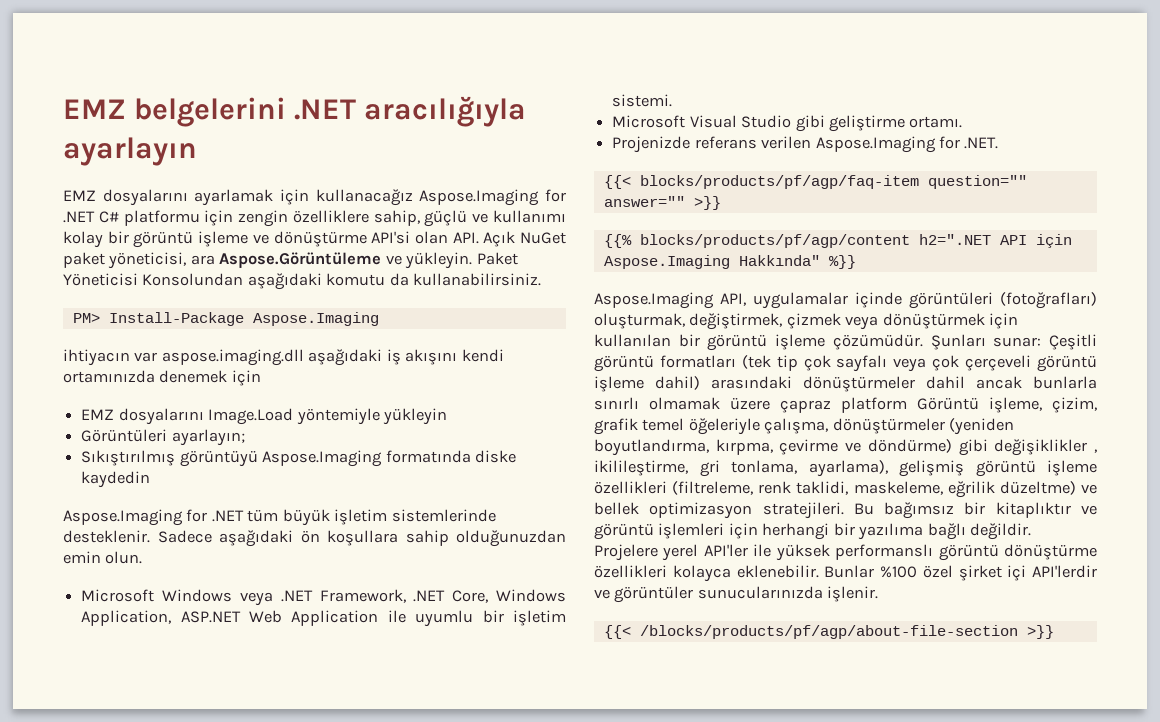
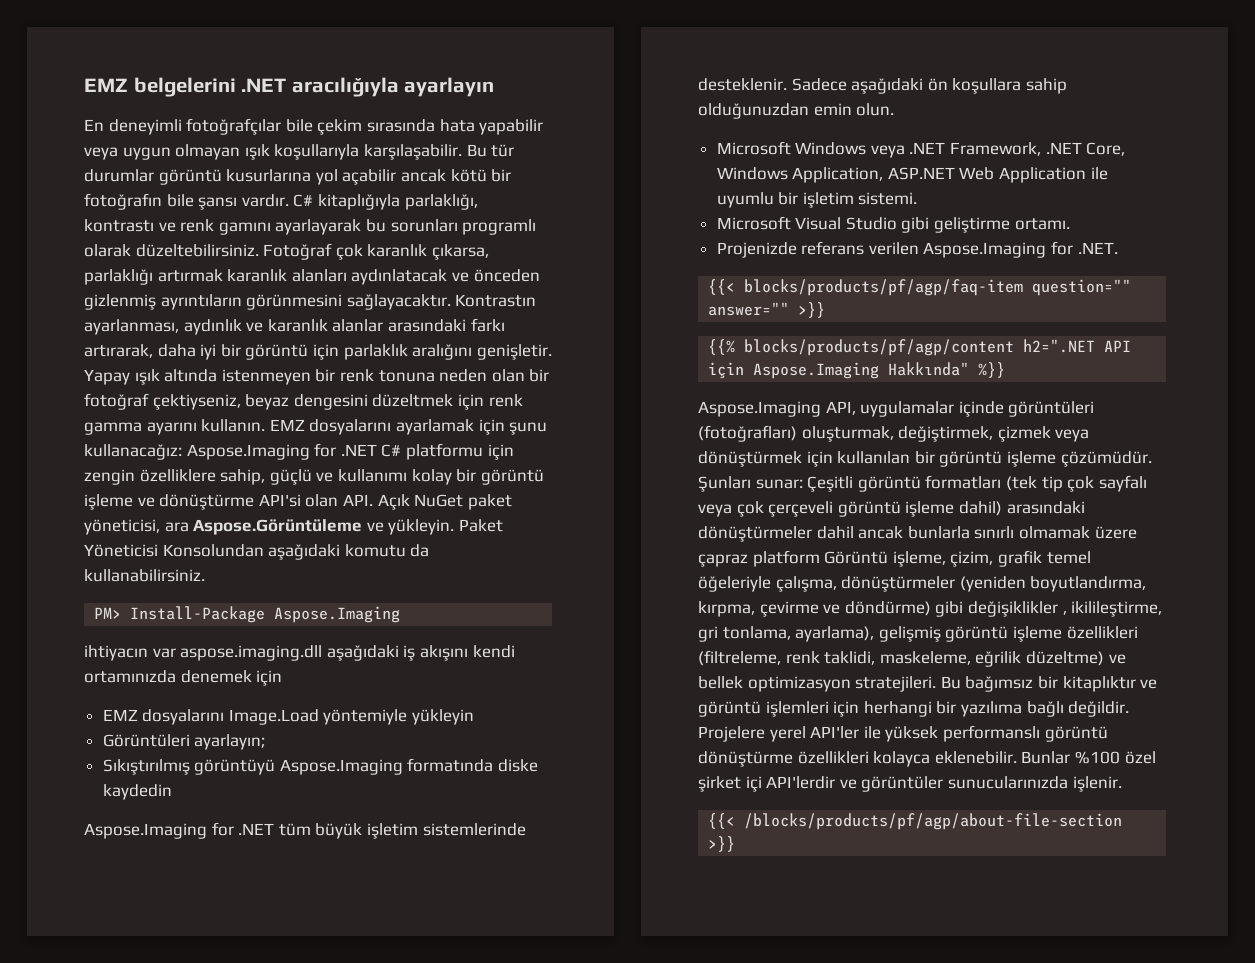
(197, 151) none -> [84,118,544,135] [84,144,515,160] [84,169,512,185] [84,193,478,210] [84,219,537,235] [84,243,489,260] [84,269,540,285] [84,294,537,310] [84,318,505,335] [84,344,552,360] [84,369,550,385] [84,393,523,410] [84,419,266,435] En deneyimli fotoğrafçılar bile çekim sırasında hata yapabilir veya uygun olmayan ışık koşullarıyla karşılaşabilir. Bu tür durumlar görüntü kusurlarına yol açabilir ancak kötü bir fotoğrafın bile şansı vardır. C# kitaplığıyla parlaklığı, kontrastı ve renk gamını ayarlayarak bu sorunları programlı olarak düzeltebilirsiniz. Fotoğraf çok karanlık çıkarsa, parlaklığı artırmak karanlık alanları aydınlatacak ve önceden gizlenmiş ayrıntıların görünmesini sağlayacaktır. Kontrastın ayarlanması, aydınlık ve karanlık alanlar arasındaki farkı artırarak, daha iyi bir görüntü için parlaklık aralığını genişletir. Yapay ışık altında istenmeyen bir renk tonuna neden olan bir fotoğraf çektiyseniz, beyaz dengesini düzeltmek için renk gamma ayarını kullanın.
[315,189,413,206] kullanacağız -> [509,422,548,435] [84,444,182,460] şunu kullanacağız:

